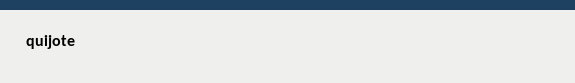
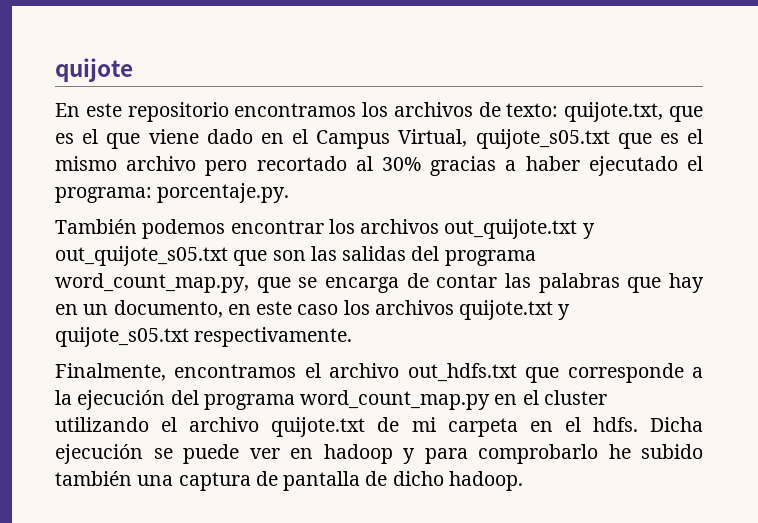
(75, 42) none -> [55,102,703,122] [55,129,703,149] [55,156,703,176] [55,183,290,203] [55,219,595,239] [55,246,536,266] [55,273,704,293] [55,300,571,320] [55,327,353,347] [55,363,704,383] [55,390,607,410] [55,417,704,437] [55,444,703,464] [55,471,523,491] // En este repositorio encontramos los archivos de texto: quijote.txt, que es el que viene dado en el Campus Virtual, quijote_s05.txt que es el mismo archivo pero recortado al 30% gracias a haber ejecutado el programa: porcentaje.py. // También podemos encontrar los archivos out_quijote.txt y out_quijote_s05.txt que son las salidas del programa word_count_map.py, que se encarga de contar las palabras que hay en un documento, en este caso los archivos quijote.txt y quijote_s05.txt respectivamente. // Finalmente, encontramos el archivo out_hdfs.txt que corresponde a la ejecución del programa word_count_map.py en el cluster utilizando el archivo quijote.txt de mi carpeta en el hdfs. Dicha ejecución se puede ver en hadoop y para comprobarlo he subido también una captura de pantalla de dicho hadoop.

